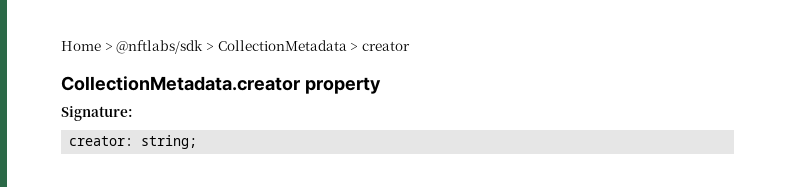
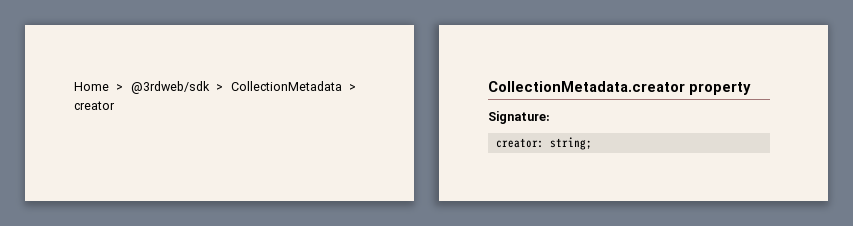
[116,40,204,54] @nftlabs/sdk -> [130,81,210,94] @3rdweb/sdk

